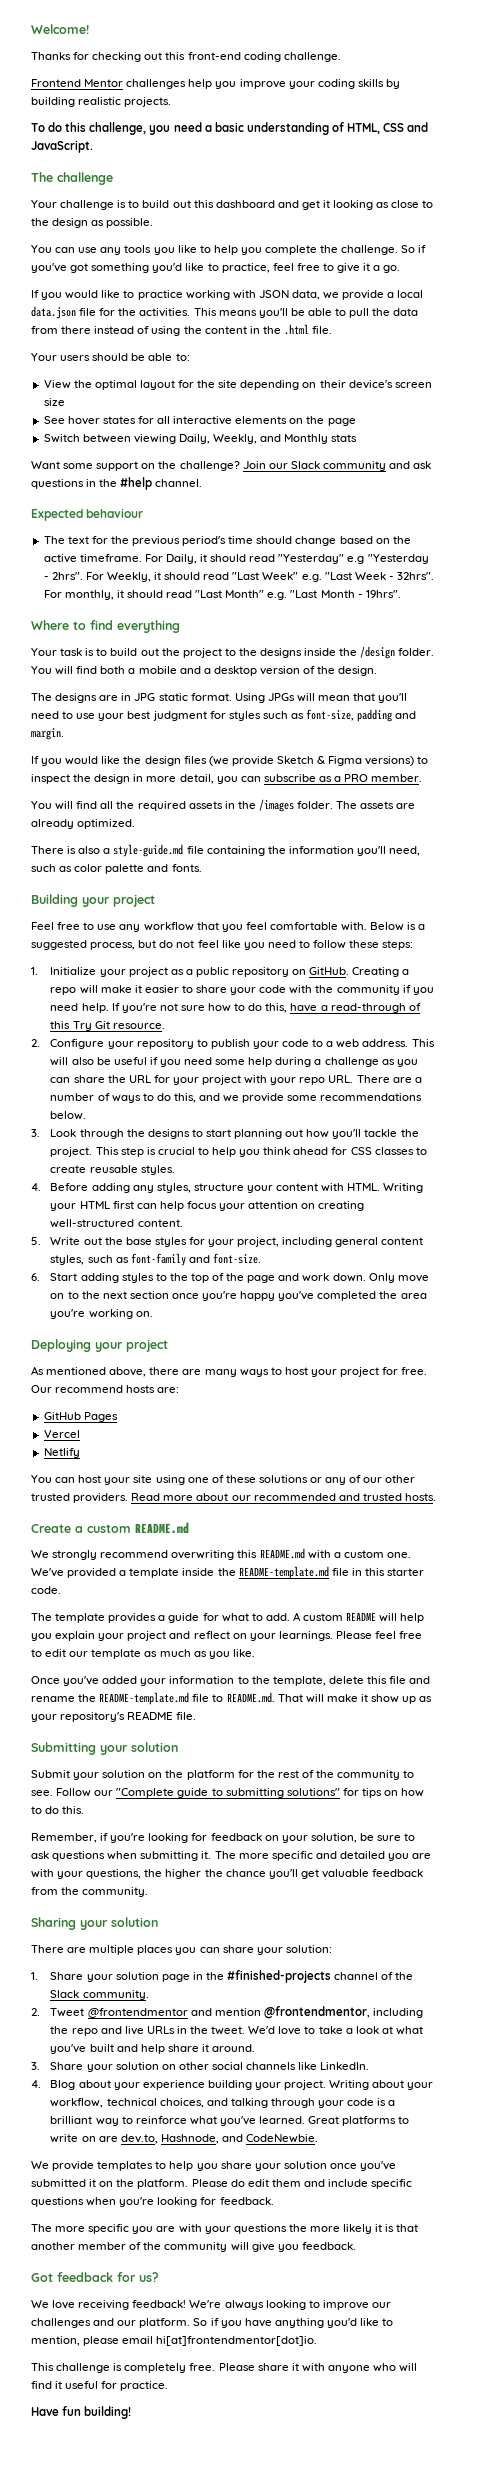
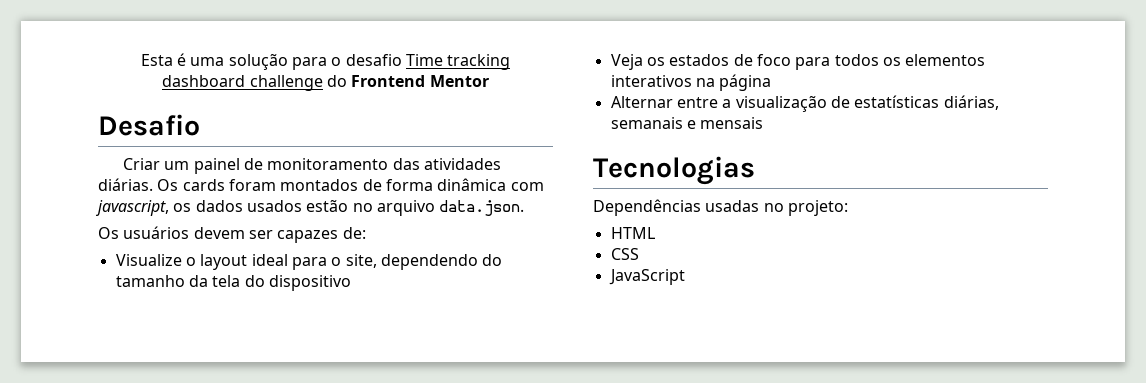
[31,24,89,34] [31,52,341,62] [31,79,400,89] [31,97,172,107] [31,122,429,135] [31,140,93,153] [31,172,113,185] [31,200,434,210] [31,218,154,228] [31,245,427,255] [31,263,401,273] [31,290,424,300] [31,306,419,319] [31,324,333,336] [31,353,190,361] [43,380,432,390] [43,398,65,406] [43,416,356,426] [43,434,358,444] [31,461,432,471] [31,477,203,490] [31,508,144,521] [43,536,411,546] [43,554,429,564] [43,572,435,582] [43,590,401,600] [31,620,180,633] [31,646,435,659] [31,666,378,676] [31,693,408,703] [31,709,417,722] [31,728,64,740] [31,756,429,766] [31,774,423,784] [31,799,416,812] [31,819,136,829] [31,844,421,857] [31,864,202,874] [31,894,155,907] [31,922,426,932] [31,940,414,950] [31,967,410,977] [50,985,434,995] [50,1003,421,1013] [50,1021,165,1031] [31,1039,435,1049] [50,1057,418,1067] [50,1075,422,1085] [50,1093,423,1103] [50,1111,87,1120] [31,1129,419,1139] [50,1147,427,1157] [50,1165,175,1175] [31,1183,424,1193] [50,1201,365,1211] [50,1219,183,1228] [31,1237,424,1247] [50,1253,261,1266] [31,1273,429,1283] [50,1291,427,1301] [50,1309,153,1319] [31,1339,168,1352] [31,1366,428,1377] [31,1385,180,1393] [43,1412,118,1422] [43,1430,80,1438] [43,1448,80,1458] [31,1475,416,1485] [31,1493,436,1503] [31,1522,189,1534] [31,1548,411,1560] [31,1566,425,1579] [31,1586,61,1594] [31,1612,425,1623] [31,1631,423,1641] [31,1649,255,1659] [31,1676,431,1686] [31,1692,433,1705] [31,1711,197,1722] [31,1742,178,1755] [31,1770,415,1780] [31,1788,425,1798] [31,1806,85,1814] [31,1833,416,1843] [31,1851,432,1861] [31,1869,424,1879] [31,1887,149,1897] [31,1917,158,1930] [31,1945,332,1955] [31,1970,414,1983] [50,1990,149,2000] [31,2006,423,2019] [50,2026,423,2036] [50,2044,256,2054] [31,2062,370,2072] [31,2080,434,2090] [50,2098,396,2108] [50,2116,410,2126] [50,2134,319,2144] [31,2161,397,2171] [31,2179,413,2189] [31,2197,274,2207] [31,2224,419,2234] [31,2242,356,2252] [31,2272,159,2282] [31,2300,391,2310] [31,2318,394,2328] [31,2336,318,2346] [31,2363,418,2373] [31,2381,169,2391] [31,2406,132,2419] Welcome! // Thanks for checking out this front-end coding challenge. // Frontend Mentor challenges help you improve your coding skills by building realistic projects. // To do this challenge, you need a basic understanding of HTML, CSS and JavaScript. // The challenge // Your challenge is to build out this dashboard and get it looking as close to the design as possible. // You can use any tools you like to help you complete the challenge. So if you've got something you'd like to practice, feel free to give it a go. // If you would like to practice working with JSON data, we provide a local data.json file for the activities. This means you'll be able to pull the data from there instead of using the content in the .html file. // Your users should be able to: // View the optimal layout for the site depending on their device's screen size // See hover states for all interactive elements on the page // Switch between viewing Daily, Weekly, and Monthly stats // Want some support on the challenge? Join our Slack community and ask questions in the #help channel. // Expected behaviour // The text for the previous period's time should change based on the active timeframe. For Daily, it should read "Yesterday" e.g "Yesterday - 2hrs". For Weekly, it should read "Last Week" e.g. "Last Week - 32hrs". For monthly, it should read "Last Month" e.g. "Last Month - 19hrs". // Where to find everything // Your task is to build out the project to the designs inside the /design folder. You will find both a mobile and a desktop version of the design. // The designs are in JPG static format. Using JPGs will mean that you'll need to use your best judgment for styles such as font-size, padding and margin. // If you would like the design files (we provide Sketch & Figma versions) to inspect the design in more detail, you can subscribe as a PRO member. // You will find all the required assets in the /images folder. The assets are already optimized. // There is also a style-guide.md file containing the information you'll need, such as color palette and fonts. // Building your project // Feel free to use any workflow that you feel comfortable with. Below is a suggested process, but do not feel like you need to follow these steps: // 1. Initialize your project as a public repository on GitHub. Creating a repo will make it easier to share your code with the community if you need help. If you're not sure how to do this, have a read-through of this Try Git resource. // 2. Configure your repository to publish your code to a web address. This will also be useful if you need some help during a challenge as you can share the URL for your project with your repo URL. There are a number of ways to do this, and we provide some recommendations below. // 3. Look through the designs to start planning out how you'll tackle the project. This step is crucial to help you think ahead for CSS classes to create reusable styles. // 4. Before adding any styles, structure your content with HTML. Writing your HTML first can help focus your attention on creating well-structured content. // 5. Write out the base styles for your project, including general content styles, such as font-family and font-size. // 6. Start adding styles to the top of the page and work down. Only move on to the next section once you're happy you've completed the area you're working on. // Deploying your project // As mentioned above, there are many ways to host your project for free. Our recommend hosts are: // GitHub Pages // Vercel // Netlify // You can host your site using one of these solutions or any of our other trusted providers. Read more about our recommended and trusted hosts. // Create a custom README.md // We strongly recommend overwriting this README.md with a custom one. We've provided a template inside the README-template.md file in this starter code. // The template provides a guide for what to add. A custom README will help you explain your project and reflect on your learnings. Please feel free to edit our template as much as you like. // Once you've added your information to the template, delete this file and rename the README-template.md file to README.md. That will make it show up as your repository's README file. // Submitting your solution // Submit your solution on the platform for the rest of the community to see. Follow our "Complete guide to submitting solutions" for tips on how to do this. // Remember, if you're looking for feedback on your solution, be sure to ask questions when submitting it. The more specific and detailed you are with your questions, the higher the chance you'll get valuable feedback from the community. // Sharing your solution // There are multiple places you can share your solution: // 1. Share your solution page in the #finished-projects channel of the Slack community. // 2. Tweet @frontendmentor and mention @frontendmentor, including the repo and live URLs in the tweet. We'd love to take a look at what you've built and help share it around. // 3. Share your solution on other social channels like LinkedIn. // 4. Blog about your experience building your project. Writing about your workflow, technical choices, and talking through your code is a brilliant way to reinforce what you've learned. Great platforms to write on are dev.to, Hashnode, and CodeNewbie. // We provide templates to help you share your solution once you've submitted it on the platform. Please do edit them and include specific questions when you're looking for feedback. // The more specific you are with your questions the more likely it is that another member of the community will give you feedback. // Got feedback for us? // We love receiving feedback! We're always looking to improve our challenges and our platform. So if you have anything you'd like to mention, please email hi[at]frontendmentor[dot]io. // This challenge is completely free. Please share it with anyone who will find it useful for practice. // Have fun building! -> [140,53,511,70] [162,75,489,91] [98,114,200,136] [123,158,502,174] [98,178,544,191] [95,199,525,216] [98,226,366,243] [115,254,503,270] [115,275,351,291] [610,54,986,70] [610,74,772,91] [610,95,999,112] [610,117,764,129] [593,156,755,185] [593,199,848,216] [610,227,655,239] [610,248,639,260] [608,269,685,285] Esta é uma solução para o desafio Time tracking dashboard challenge do Frontend Mentor // Desafio // Criar um painel de monitoramento das atividades diárias. Os cards foram montados de forma dinâmica com javascript, os dados usados estão no arquivo data.json. // Os usuários devem ser capazes de: // Visualize o layout ideal para o site, dependendo do tamanho da tela do dispositivo // Veja os estados de foco para todos os elementos interativos na página // Alternar entre a visualização de estatísticas diárias, semanais e mensais // Tecnologias // Dependências usadas no projeto: // HTML // CSS // JavaScript

